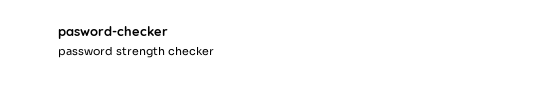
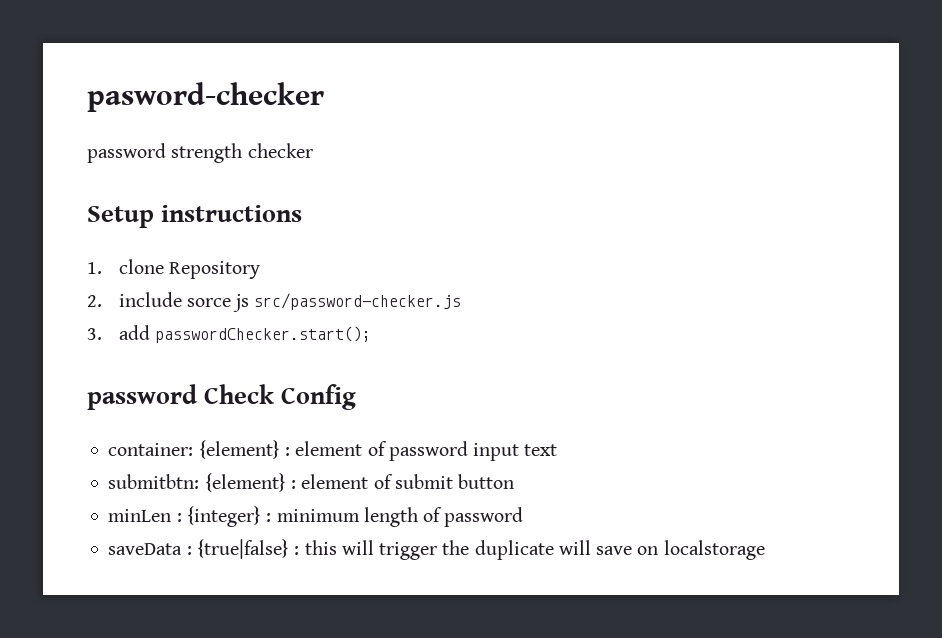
(214, 51) none -> [87,205,303,228] [87,259,260,279] [87,292,462,312] [87,325,371,343] [87,384,357,410] [108,440,558,461] [108,473,515,492] [108,506,524,527] [108,539,765,560] // Setup instructions // 1. clone Repository // 2. include sorce js src/password-checker.js // 3. add passwordChecker.start(); // password Check Config // container: {element} : element of password input text // submitbtn: {element} : element of submit button // minLen : {integer} : minimum length of password // saveData : {true|false} : this will trigger the duplicate will save on localstorage

